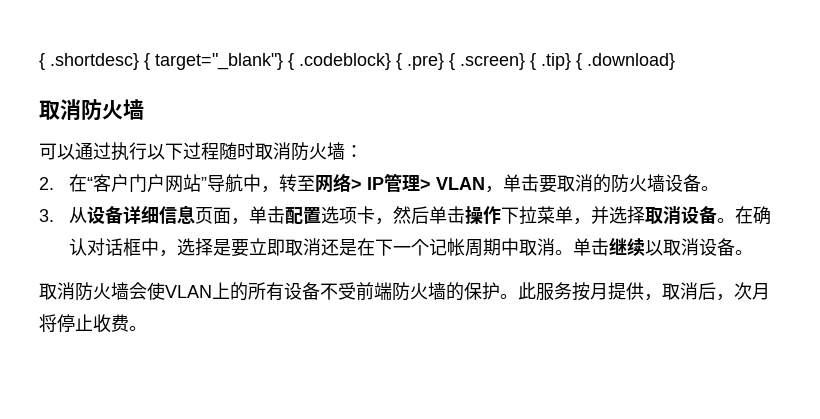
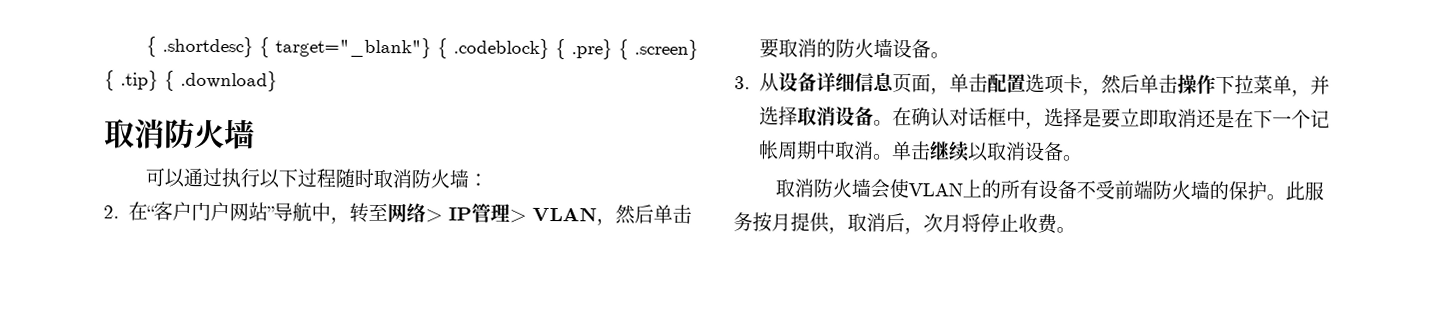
(504, 189) none -> [614,204,654,225] 然后

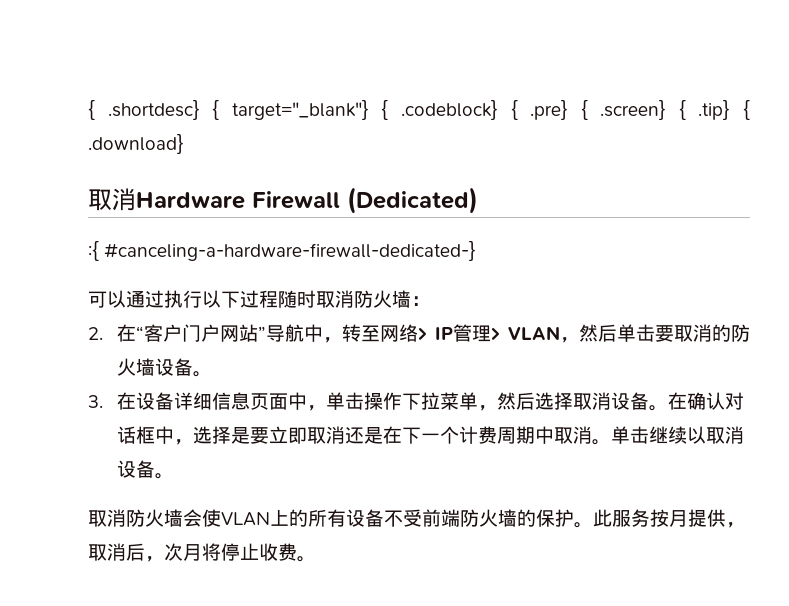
[164,118,255,150] 防火墙 -> [136,187,478,214] [88,241,477,261] Hardware Firewall (Dedicated) // :{ #canceling-a-hardware-firewall-dedicated-}
[758,72,779,92] 从 -> [116,392,136,410] 在
[929,73,1140,96] ，单击配置选项卡，然后 -> [287,392,326,411] 中，
[1309,75,1330,95] 并 -> [496,392,535,410] 然后
[1309,109,1330,128] [757,140,779,160] 记帐 -> [458,426,497,444] 计费

